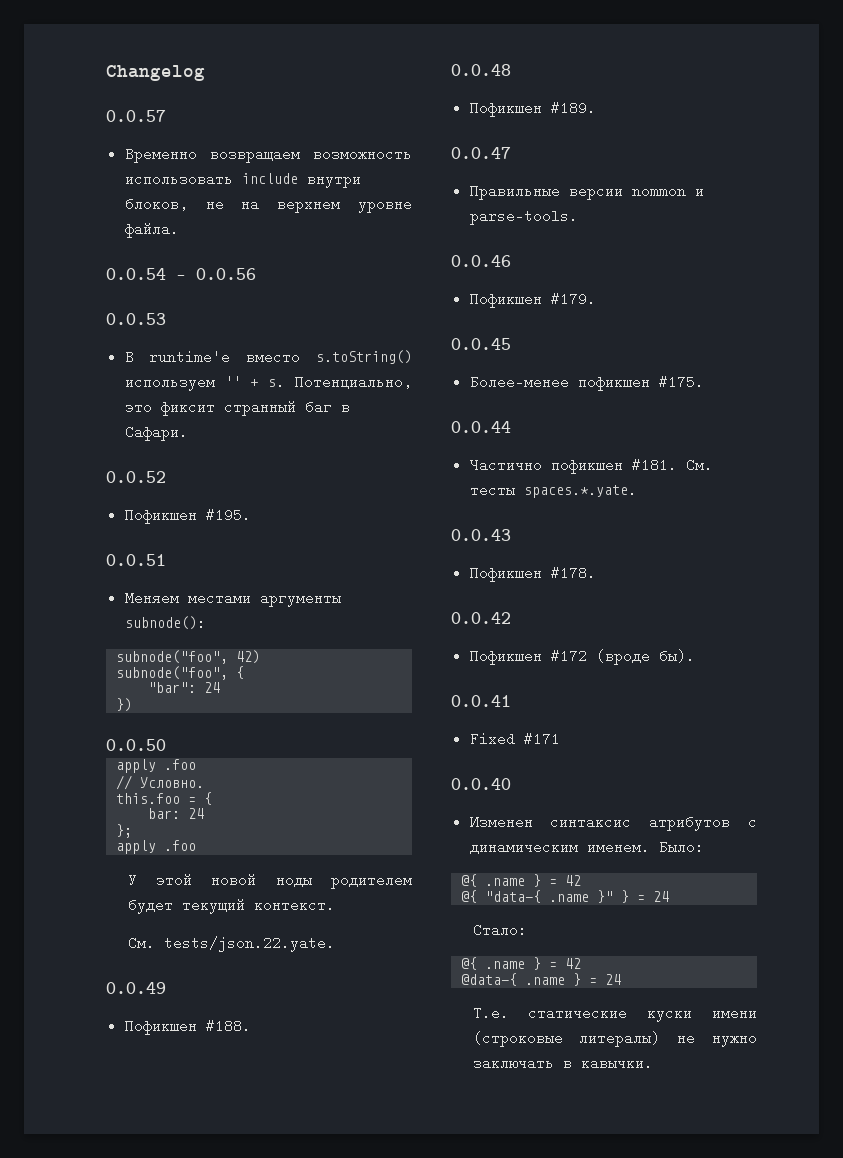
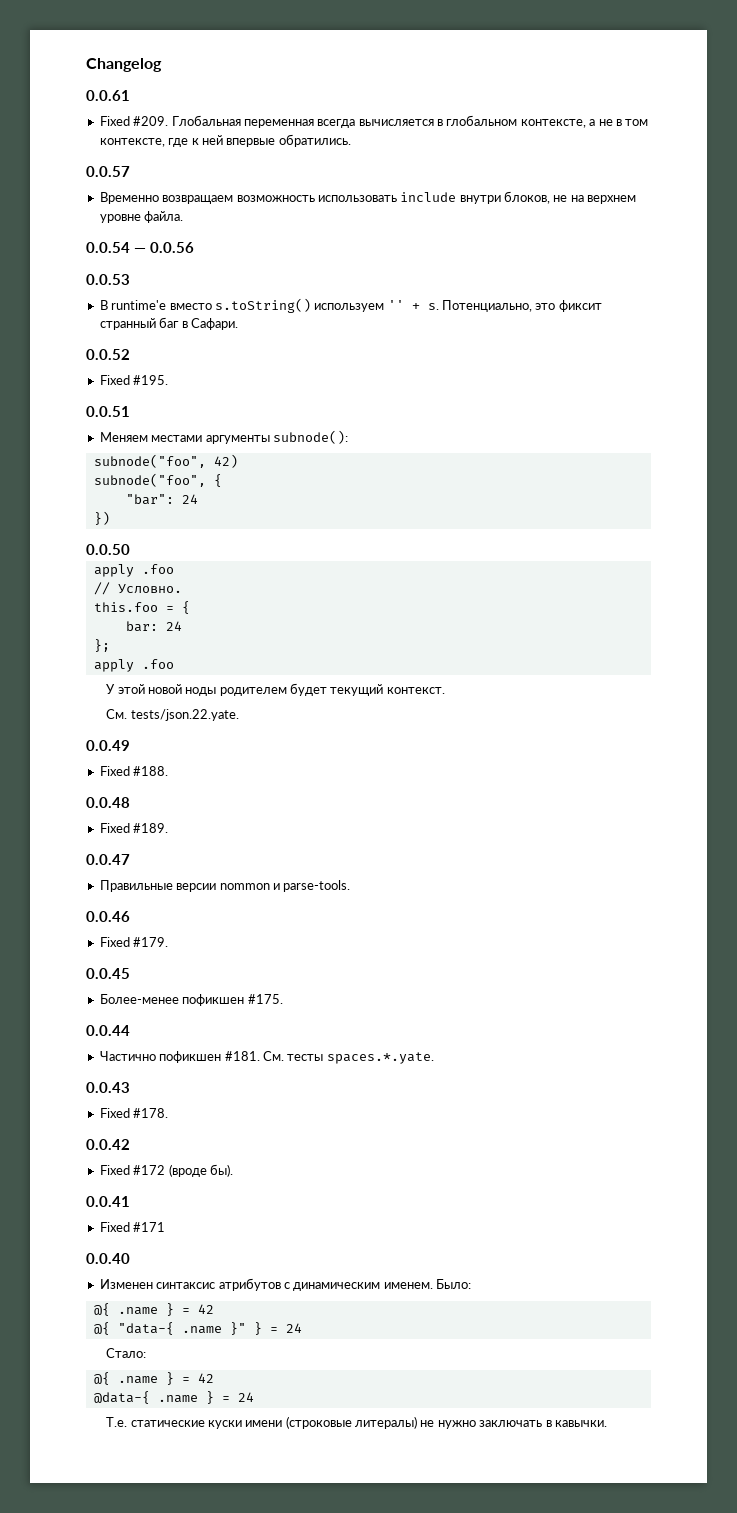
(205, 73) none -> [86,90,130,101] [99,115,649,128] [99,134,351,147] // 0.0.61 // Fixed #209. Глобальная переменная всегда вычисляется в глобальном контексте, а не в том контексте, где к ней впервые обратились.
[124,506,197,524] Пофикшен -> [99,375,130,385] Fixed
[124,1017,197,1035] Пофикшен -> [99,766,130,776] Fixed
[469,99,542,117] Пофикшен -> [99,823,130,833] Fixed
[469,290,542,308] Пофикшен -> [99,937,130,947] Fixed
[469,564,542,582] Пофикшен -> [99,1108,130,1118] Fixed
[469,647,542,665] Пофикшен -> [99,1165,130,1175] Fixed

